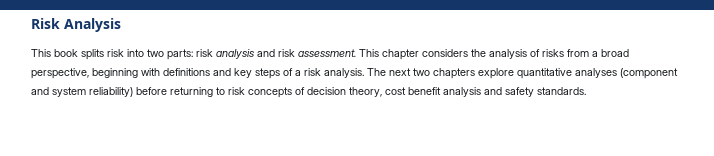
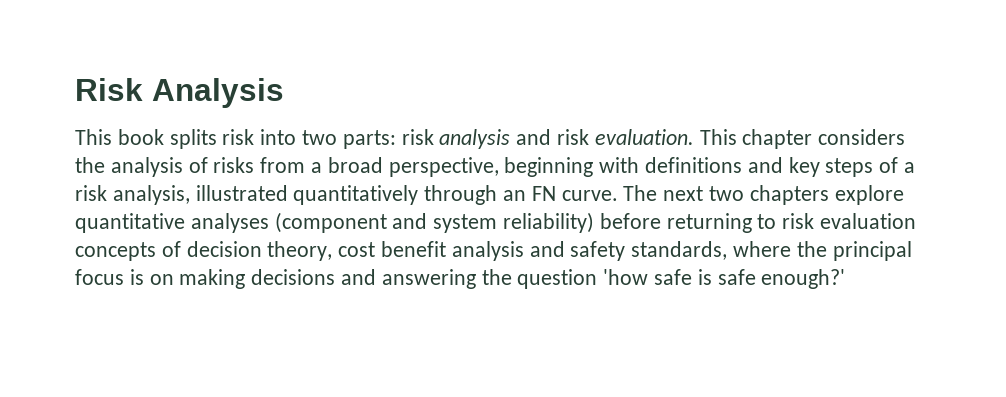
[298,49,356,57] assessment. -> [594,129,694,145] evaluation.
[324,68,364,78] analysis. -> [112,185,618,205] analysis, illustrated quantitatively through an FN curve.
(245, 91) none -> [820,213,917,229] evaluation
[537,87,586,95] standards. -> [631,241,912,261] [75,269,846,289] standards, where the principal focus is on making decisions and answering the question 'how safe is safe enough?'

